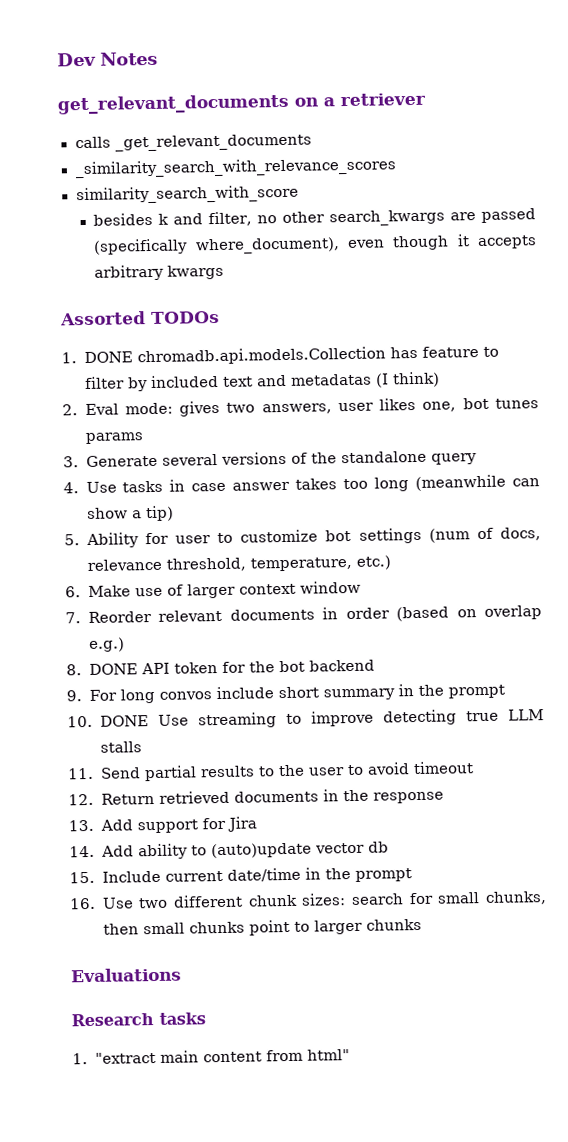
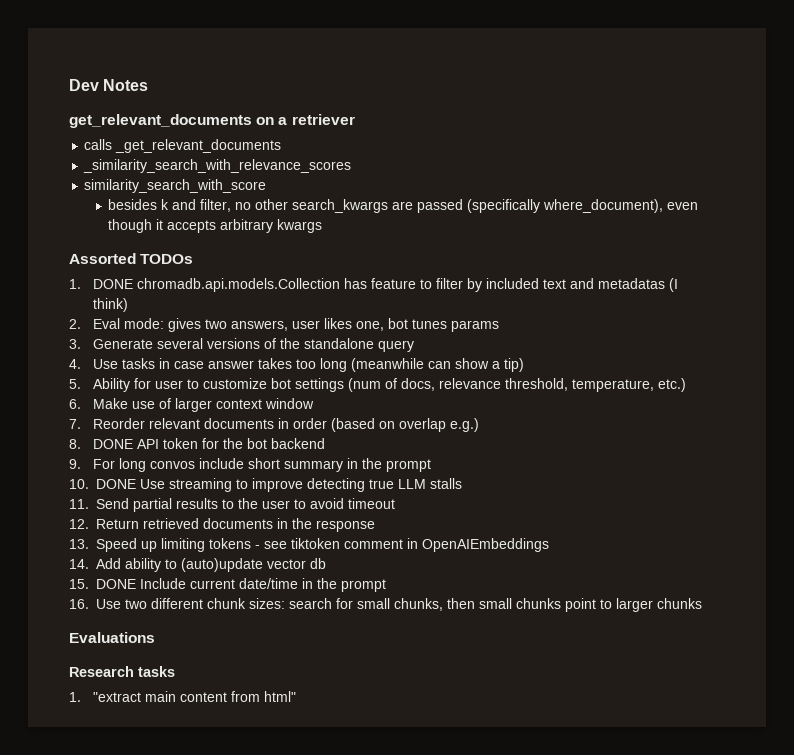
[99,816,257,834] Add support for Jira -> [96,538,549,552] Speed up limiting tokens - see tiktoken comment in OpenAIEmbeddings
(95, 877) none -> [96,579,136,589] DONE

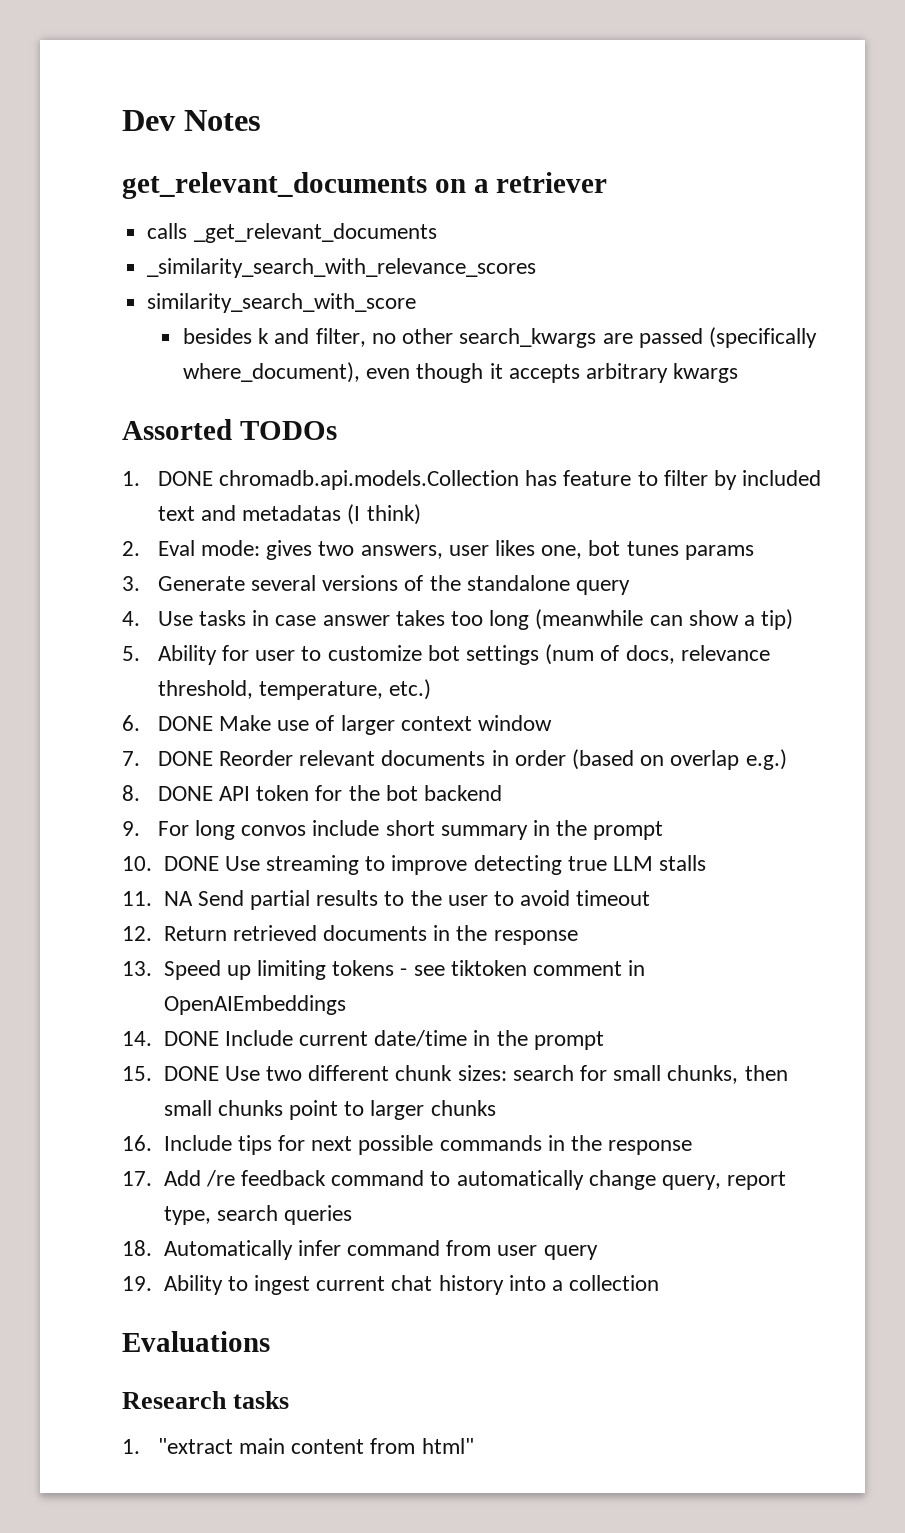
(81, 404) none -> [157,716,213,731] DONE
(81, 424) none -> [157,751,213,766] DONE
(89, 504) none -> [163,891,193,906] NA
[96,558,326,572] [69,579,89,589] Add ability to (auto)update vector db // 15. -> (152, 1038) none
[69,599,89,609] 16. -> [122,1066,219,1081] 15. DONE
(702, 603) none -> [122,1135,693,1155] [122,1170,787,1190] [163,1205,352,1225] [122,1240,598,1260] [122,1275,660,1295] // 16. Include tips for next possible commands in the response // 17. Add /re feedback command to automatically change query, report type, search queries // 18. Automatically infer command from user query // 19. Ability to ingest current chat history into a collection

